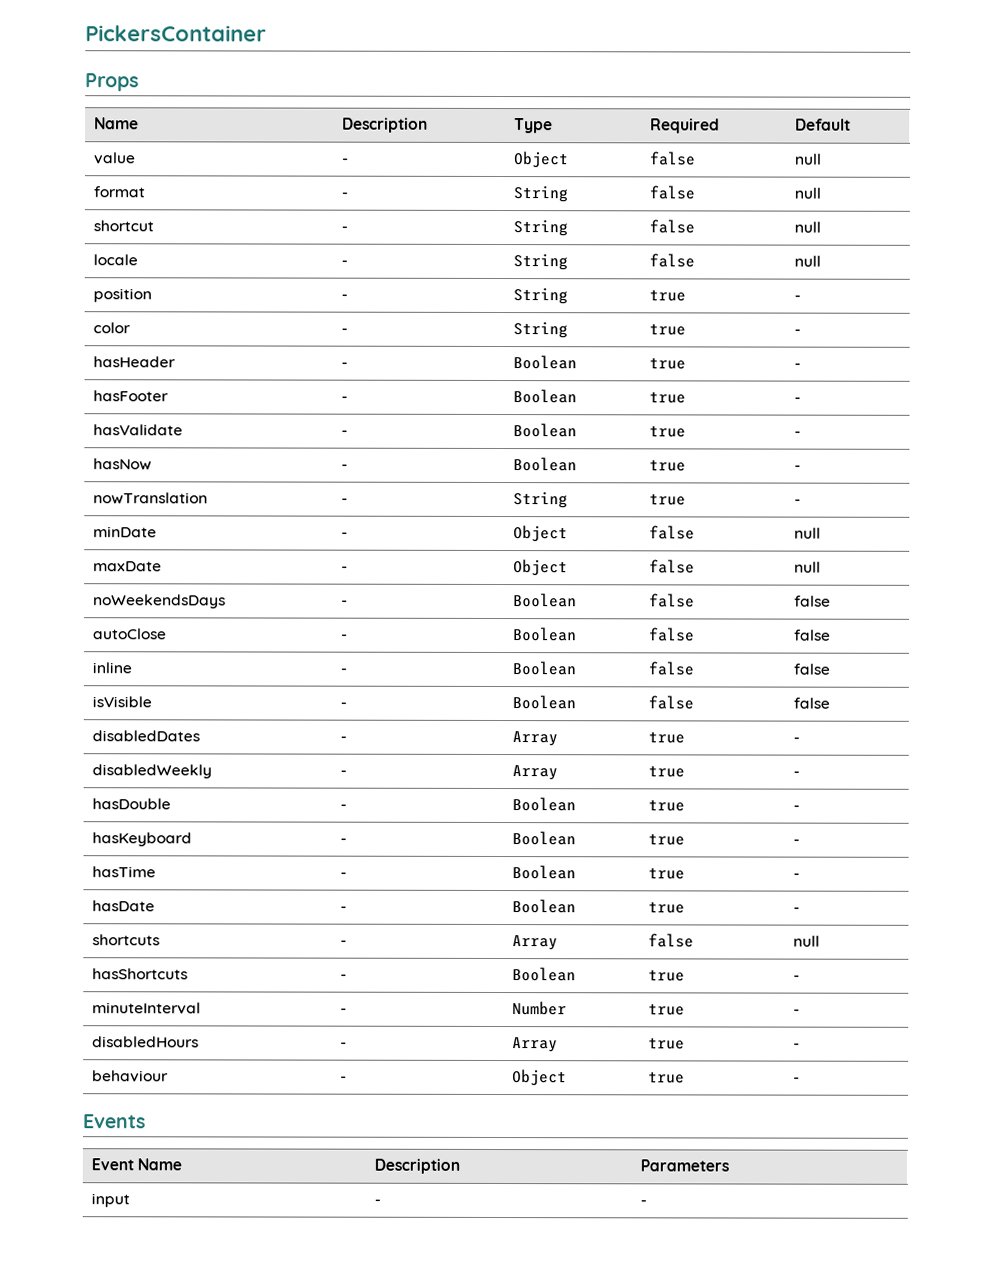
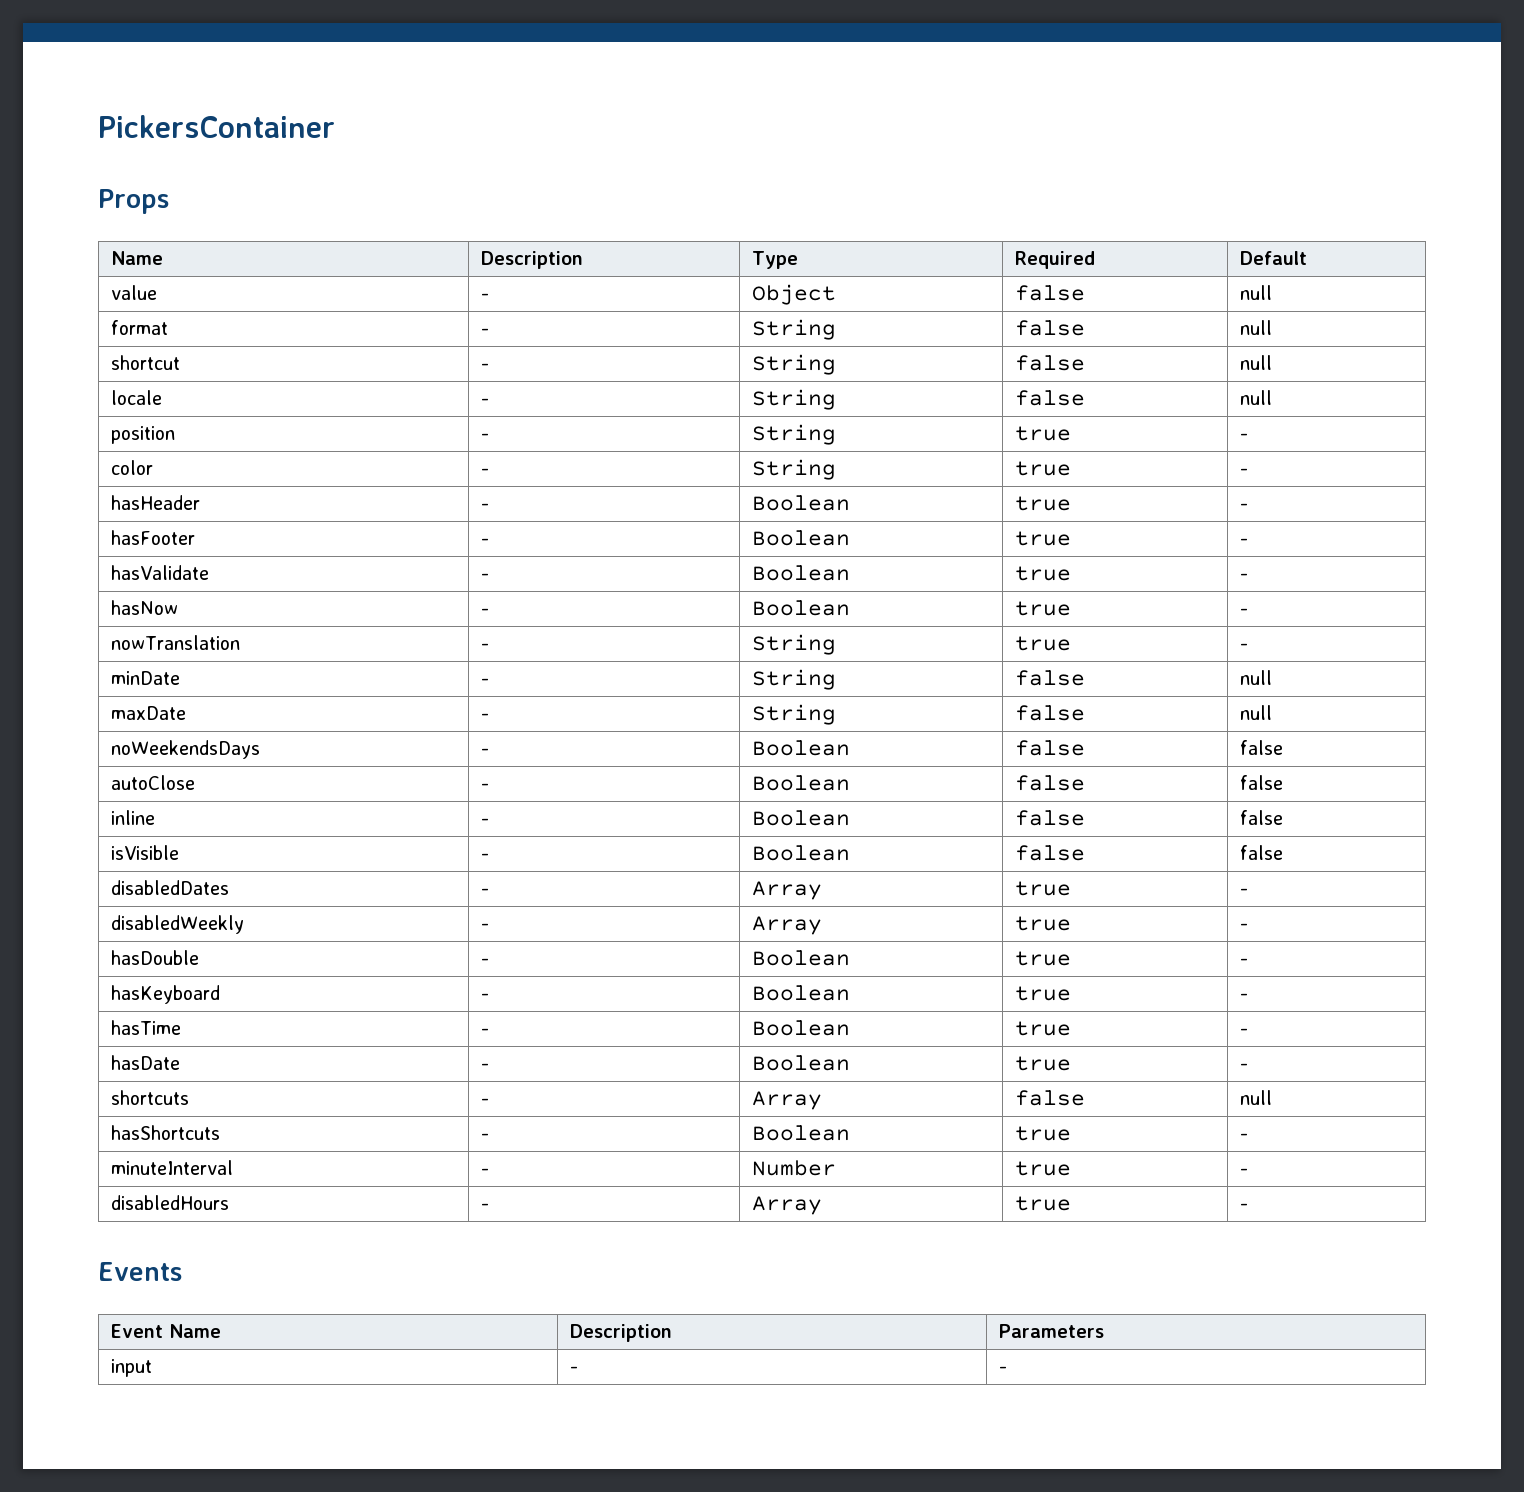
[513,525,569,542] Object -> [751,669,836,690] String
[513,559,569,576] Object -> [751,704,836,725] String
[92,1070,170,1083] [340,1075,348,1082] [512,1069,568,1086] [648,1071,686,1084] [793,1076,801,1083] // behaviour | - | Object | true | - -> (1248, 1206) none

